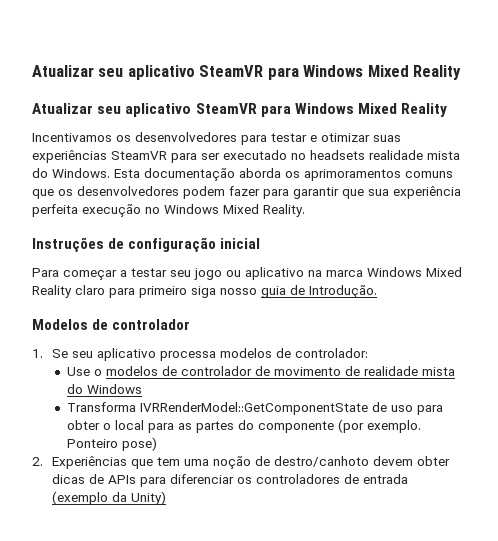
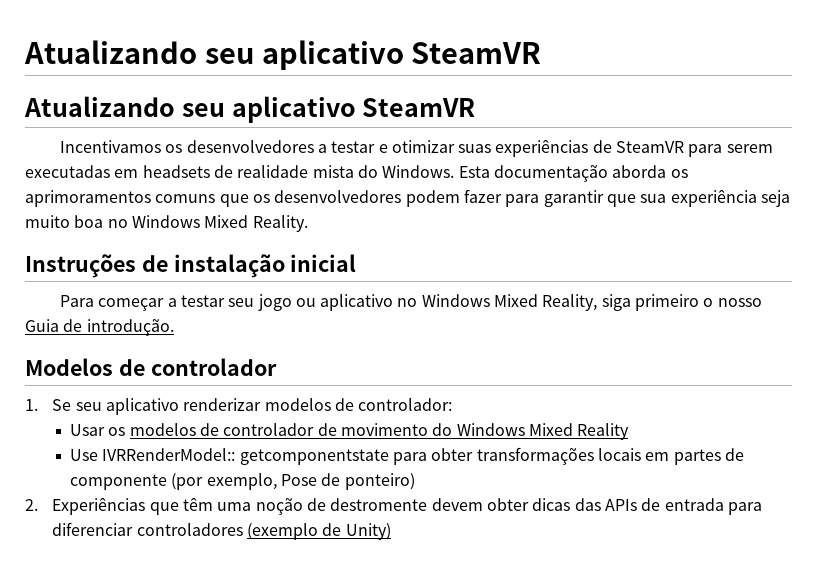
[32,65,462,80] [32,103,448,117] Atualizar seu aplicativo SteamVR para Windows Mixed Reality // Atualizar seu aplicativo SteamVR para Windows Mixed Reality -> [24,40,542,70] [24,96,476,123] Atualizando seu aplicativo SteamVR // Atualizando seu aplicativo SteamVR
[241,135,267,145] para -> [317,144,327,153] a
[111,150,365,163] SteamVR para ser executado no headsets -> [592,140,773,157] [25,165,233,178] de SteamVR para serem executadas em headsets de
[32,204,141,217] perfeita execução -> [760,190,790,207] [25,215,104,228] seja muito boa
[128,237,217,252] configuração -> [173,254,285,278] instalação
[308,267,462,277] [32,285,377,298] na marca Windows Mixed Reality claro para primeiro siga nosso guia de Introdução. -> [397,294,762,311] [25,319,174,336] no Windows Mixed Reality, siga primeiro o nosso Guia de introdução.
[160,351,217,361] processa -> [183,398,262,411] renderizar
[67,367,103,376] Use o -> [70,424,126,436] Usar os
[345,366,456,376] de realidade mista -> (429, 429) none
[67,402,444,415] [67,419,422,433] [67,437,158,451] // Transforma IVRRenderModel::GetComponentState de uso para obter o local para as partes do componente (por exemplo. Ponteiro pose) -> [528,423,630,440] [70,447,744,465] [70,473,415,490] Mixed Reality // Use IVRRenderModel:: getcomponentstate para obter transformações locais em partes de componente (por exemplo, Pose de ponteiro)
[157,457,181,466] tem -> [183,497,214,511] têm
[274,456,370,467] destro/canhoto -> [330,498,428,511] destromente
[89,474,409,487] [52,491,128,505] de APIs para diferenciar os controladores de entrada (exemplo da -> [574,498,762,515] [52,522,342,540] das APIs de entrada para diferenciar controladores (exemplo de

